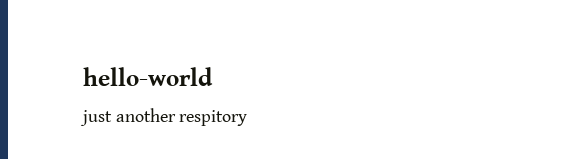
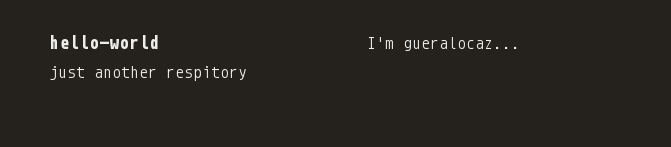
(248, 118) none -> [367,37,520,51] // I'm gueralocaz...

